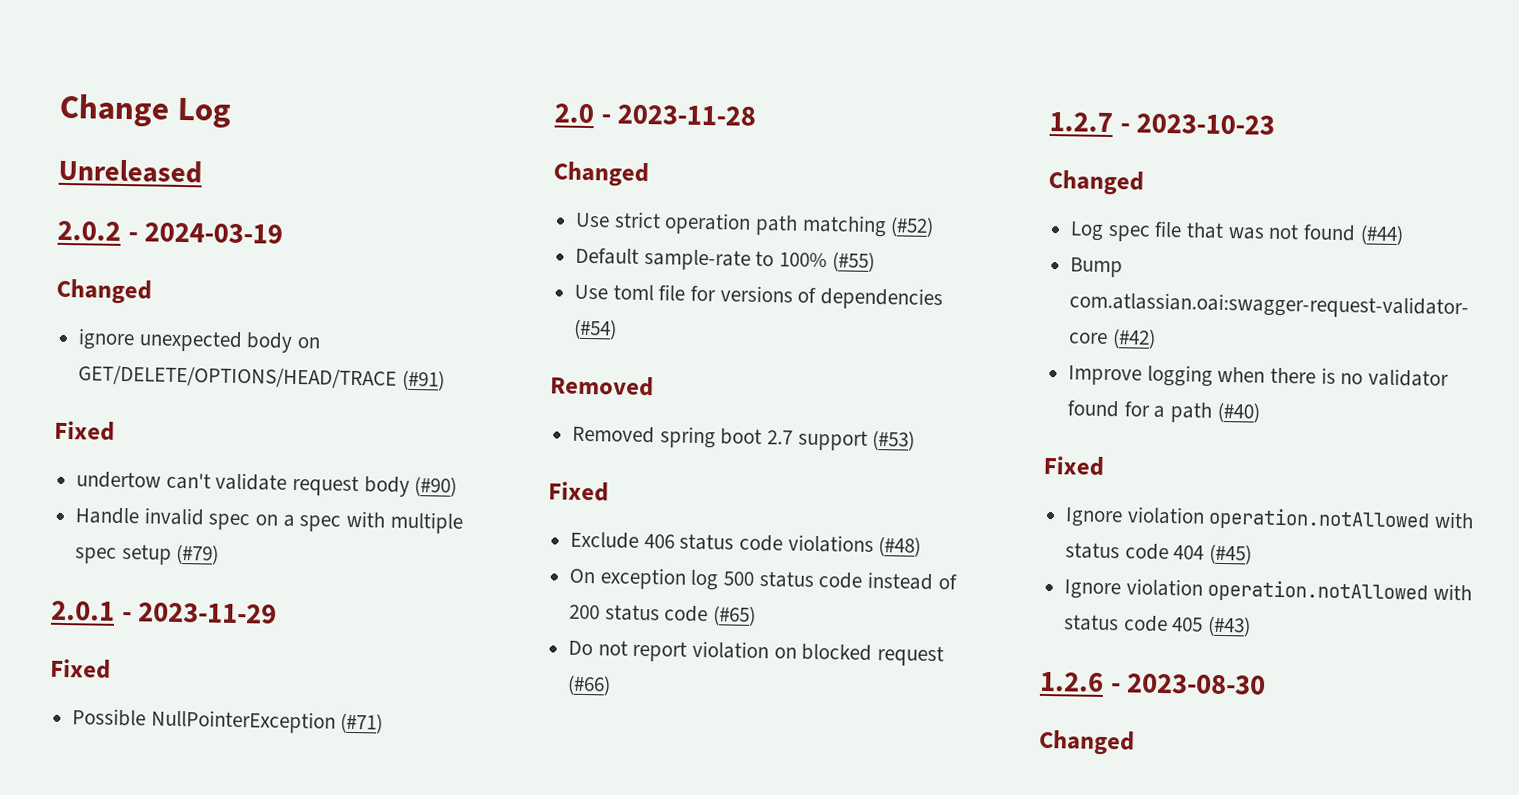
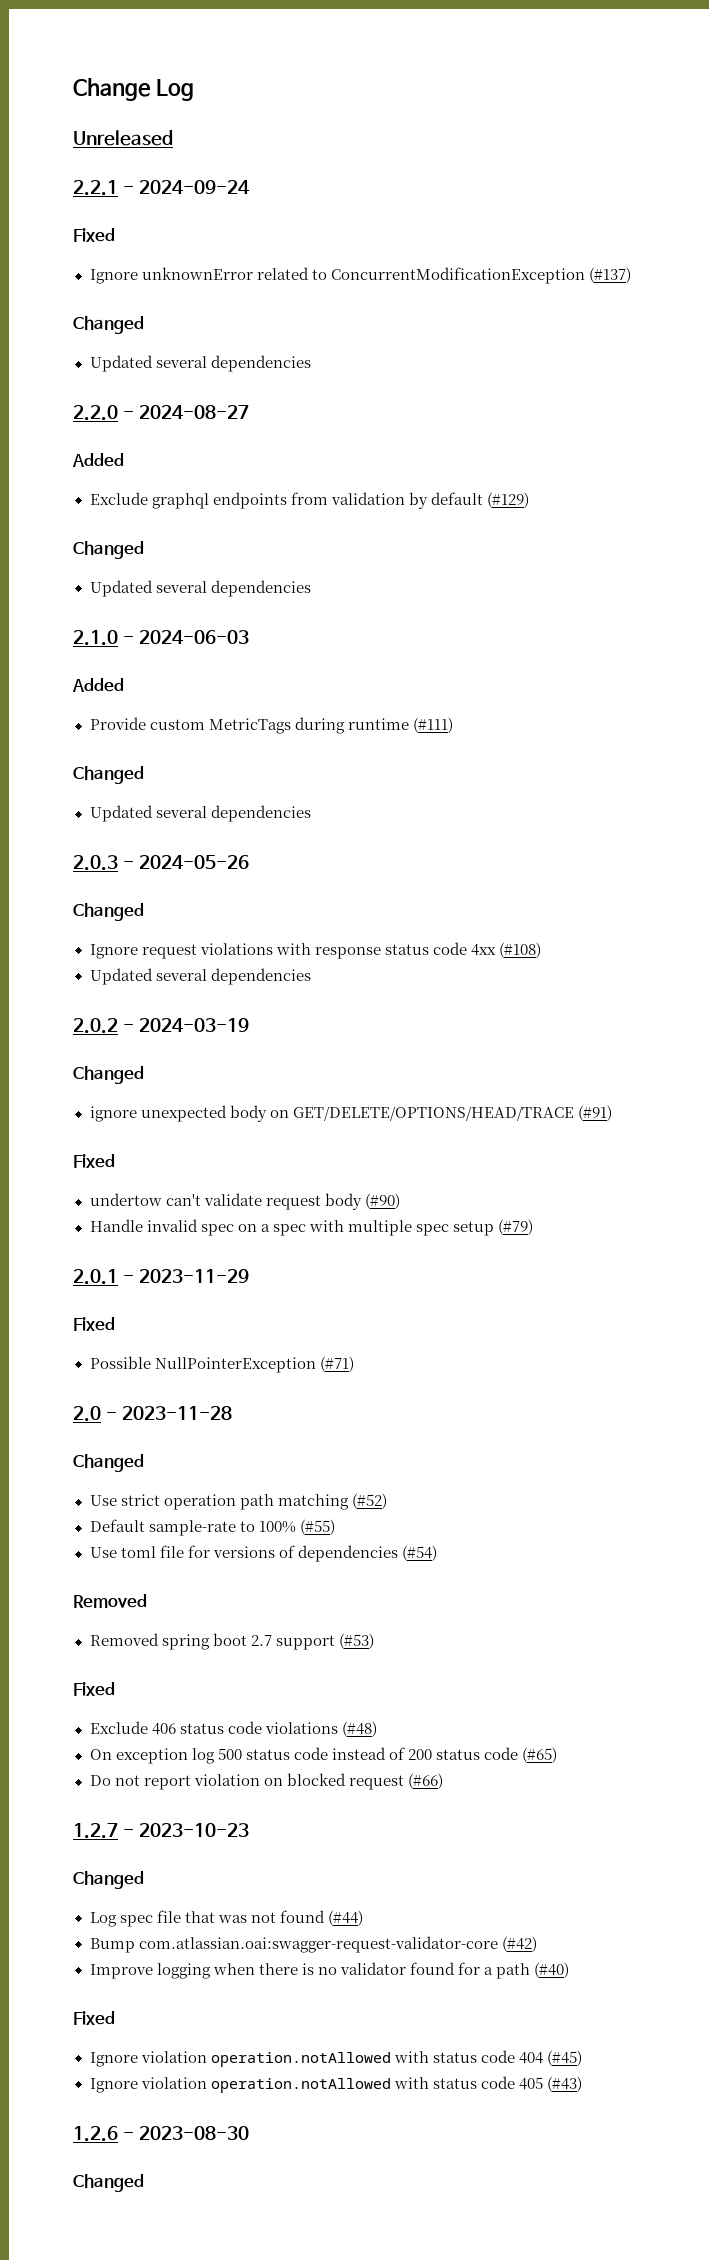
(202, 171) none -> [73,180,251,196] [73,228,115,242] [89,267,631,284] [73,316,144,334] [89,355,311,372] [73,405,250,421] [72,453,124,467] [89,492,529,509] [73,541,144,559] [89,580,311,597] [73,630,250,646] [72,678,124,692] [89,717,453,734] [73,766,144,784] [89,805,311,822] [73,855,250,871] [73,903,144,921] [89,942,541,959] [89,968,311,985] // 2.2.1 - 2024-09-24 // Fixed // Ignore unknownError related to ConcurrentModificationException (#137) // Changed // Updated several dependencies // 2.2.0 - 2024-08-27 // Added // Exclude graphql endpoints from validation by default (#129) // Changed // Updated several dependencies // 2.1.0 - 2024-06-03 // Added // Provide custom MetricTags during runtime (#111) // Changed // Updated several dependencies // 2.0.3 - 2024-05-26 // Changed // Ignore request violations with response status code 4xx (#108) // Updated several dependencies

